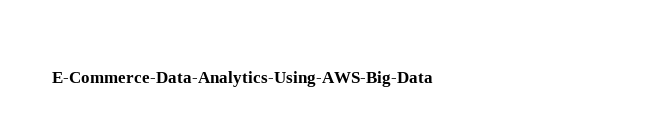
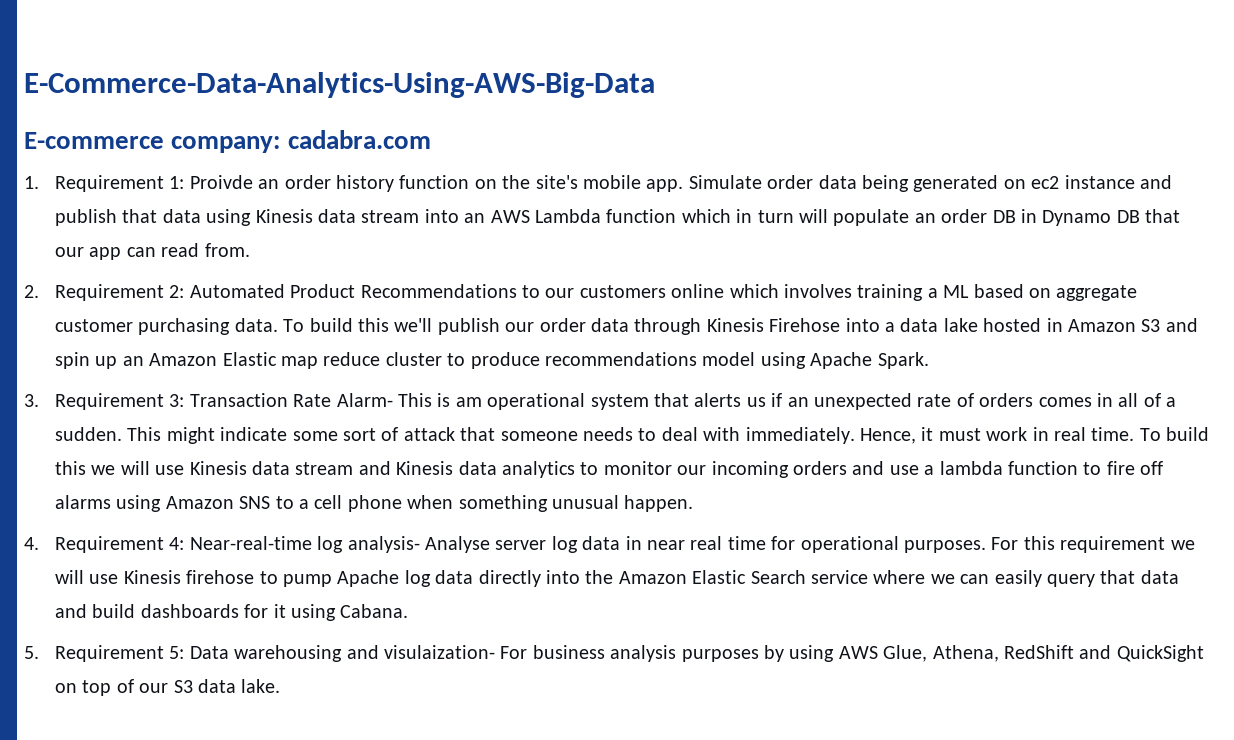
(433, 79) none -> [24,130,431,153] [24,175,1173,192] [55,209,1181,226] [55,243,250,260] [24,284,1138,301] [55,318,1198,335] [55,352,929,369] [24,393,1177,410] [55,427,1210,444] [55,461,1164,478] [55,495,694,512] [24,536,1195,553] [55,570,1179,587] [55,604,409,621] [24,645,1204,662] [55,679,281,696] // E-commerce company: cadabra.com // 1. Requirement 1: Proivde an order history function on the site's mobile app. Simulate order data being generated on ec2 instance and publish that data using Kinesis data stream into an AWS Lambda function which in turn will populate an order DB in Dynamo DB that our app can read from. // 2. Requirement 2: Automated Product Recommendations to our customers online which involves training a ML based on aggregate customer purchasing data. To build this we'll publish our order data through Kinesis Firehose into a data lake hosted in Amazon S3 and spin up an Amazon Elastic map reduce cluster to produce recommendations model using Apache Spark. // 3. Requirement 3: Transaction Rate Alarm- This is am operational system that alerts us if an unexpected rate of orders comes in all of a sudden. This might indicate some sort of attack that someone needs to deal with immediately. Hence, it must work in real time. To build this we will use Kinesis data stream and Kinesis data analytics to monitor our incoming orders and use a lambda function to fire off alarms using Amazon SNS to a cell phone when something unusual happen. // 4. Requirement 4: Near-real-time log analysis- Analyse server log data in near real time for operational purposes. For this requirement we will use Kinesis firehose to pump Apache log data directly into the Amazon Elastic Search service where we can easily query that data and build dashboards for it using Cabana. // 5. Requirement 5: Data warehousing and visulaization- For business analysis purposes by using AWS Glue, Athena, RedShift and QuickSight on top of our S3 data lake.

